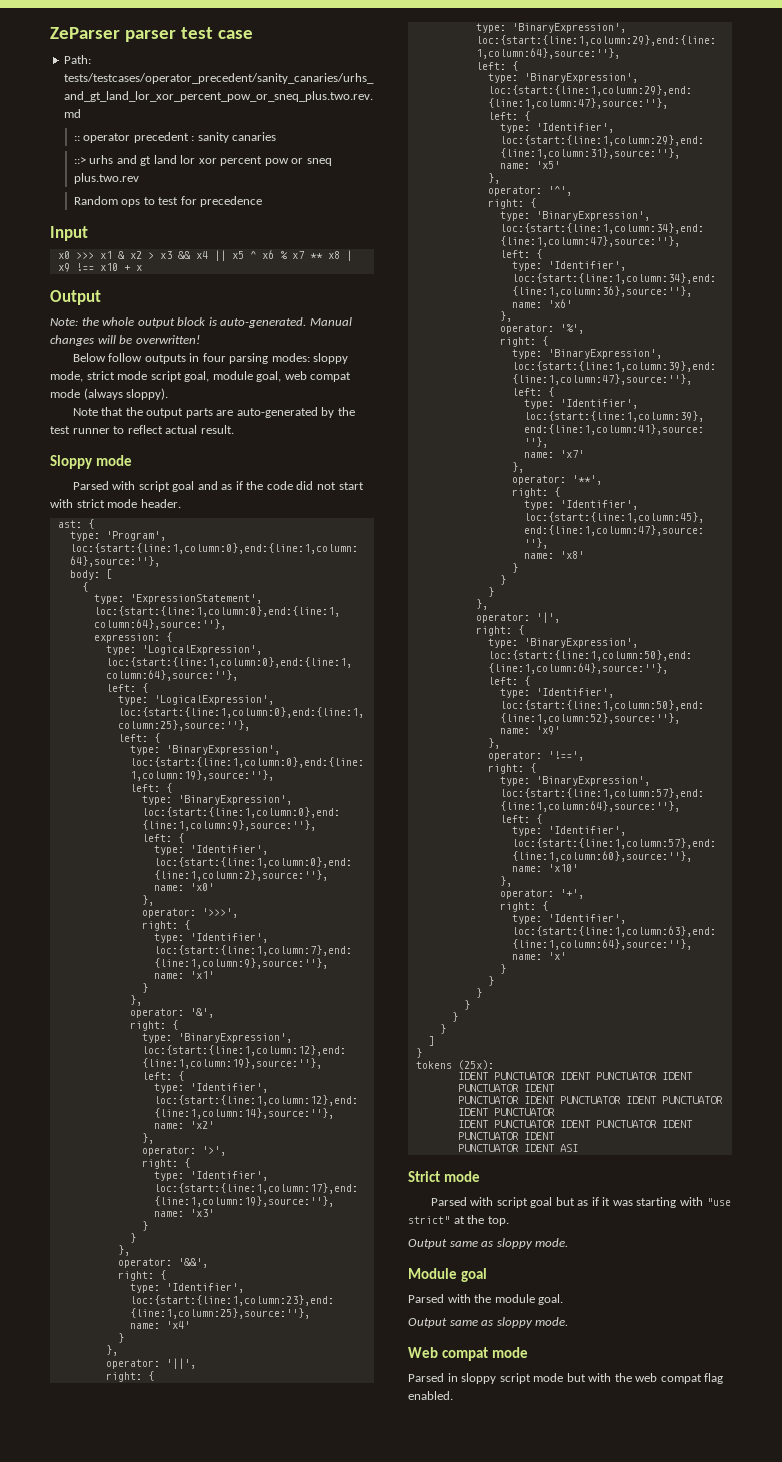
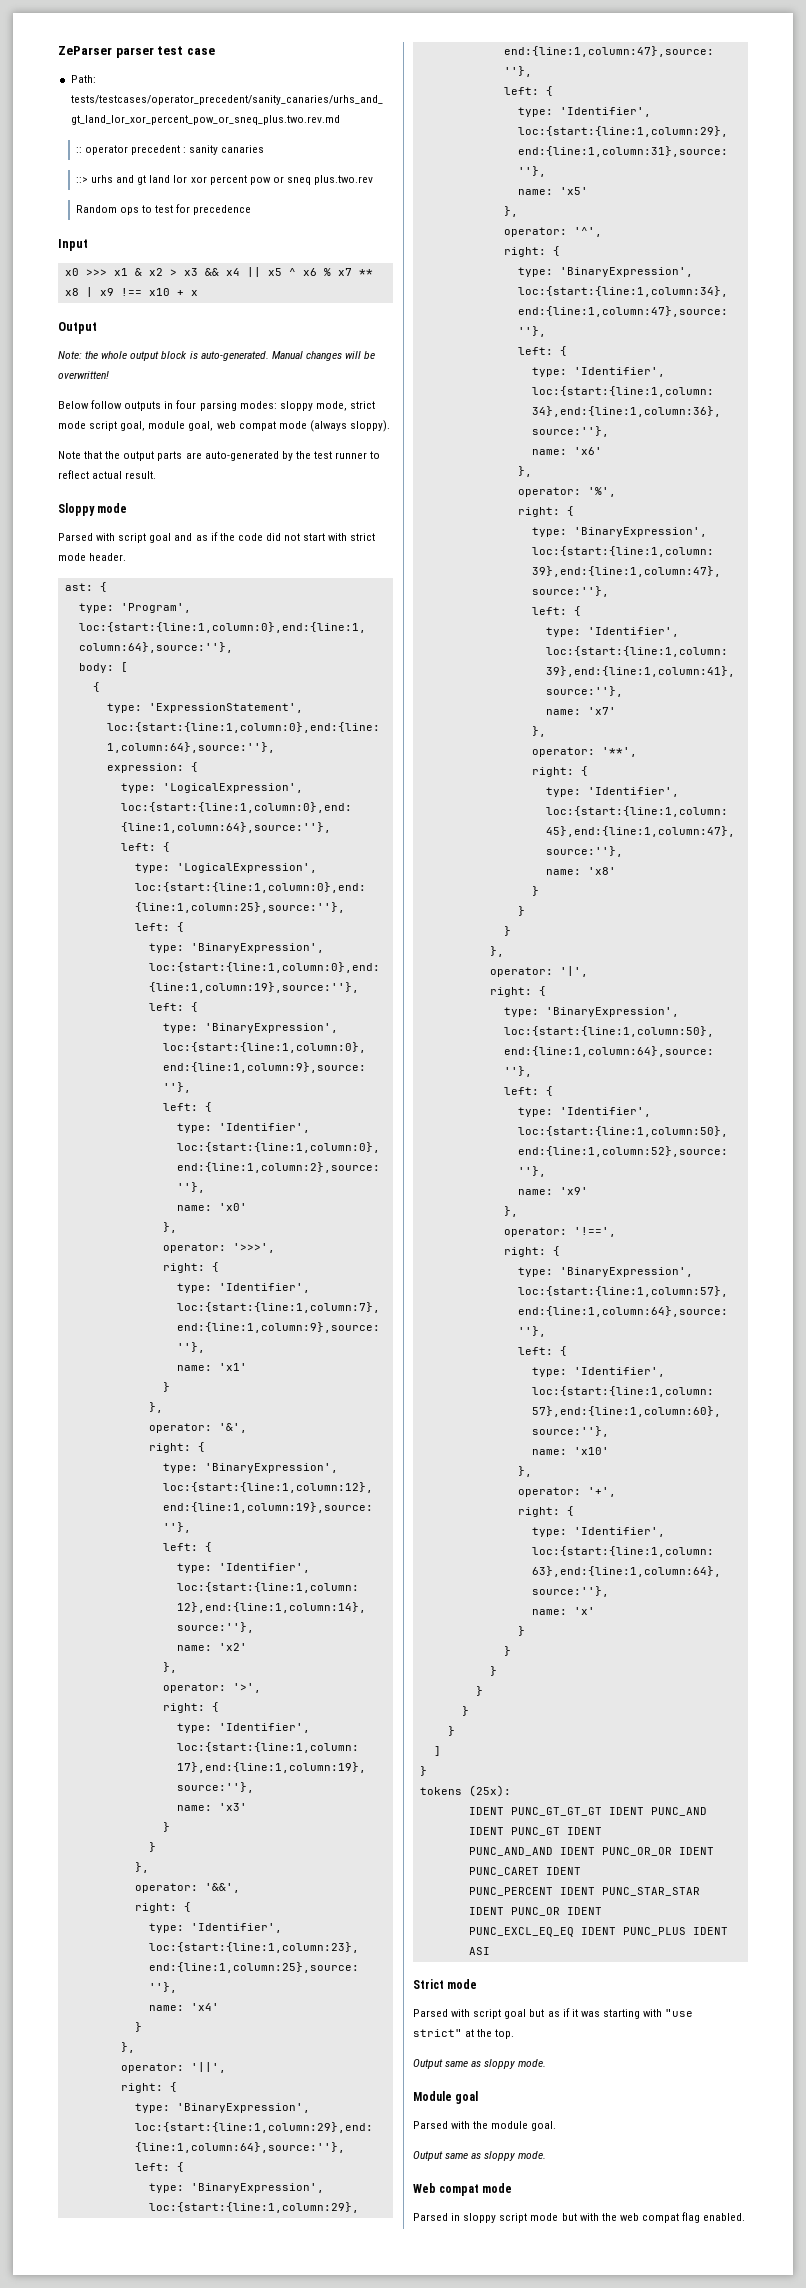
[493,1072,693,1080] [457,1084,555,1092] [457,1096,723,1104] [457,1108,555,1116] [457,1120,693,1128] [457,1132,555,1140] [457,1144,519,1152] PUNCTUATOR IDENT PUNCTUATOR IDENT PUNCTUATOR IDENT // PUNCTUATOR IDENT PUNCTUATOR IDENT PUNCTUATOR IDENT PUNCTUATOR // IDENT PUNCTUATOR IDENT PUNCTUATOR IDENT PUNCTUATOR IDENT // PUNCTUATOR -> [510,1807,707,1816] [468,1827,602,1836] [468,1847,714,1856] [468,1867,581,1876] [468,1887,700,1896] [468,1907,602,1916] [468,1927,686,1937] PUNC_GT_GT_GT IDENT PUNC_AND IDENT PUNC_GT IDENT // PUNC_AND_AND IDENT PUNC_OR_OR IDENT PUNC_CARET IDENT // PUNC_PERCENT IDENT PUNC_STAR_STAR IDENT PUNC_OR IDENT // PUNC_EXCL_EQ_EQ IDENT PUNC_PLUS

